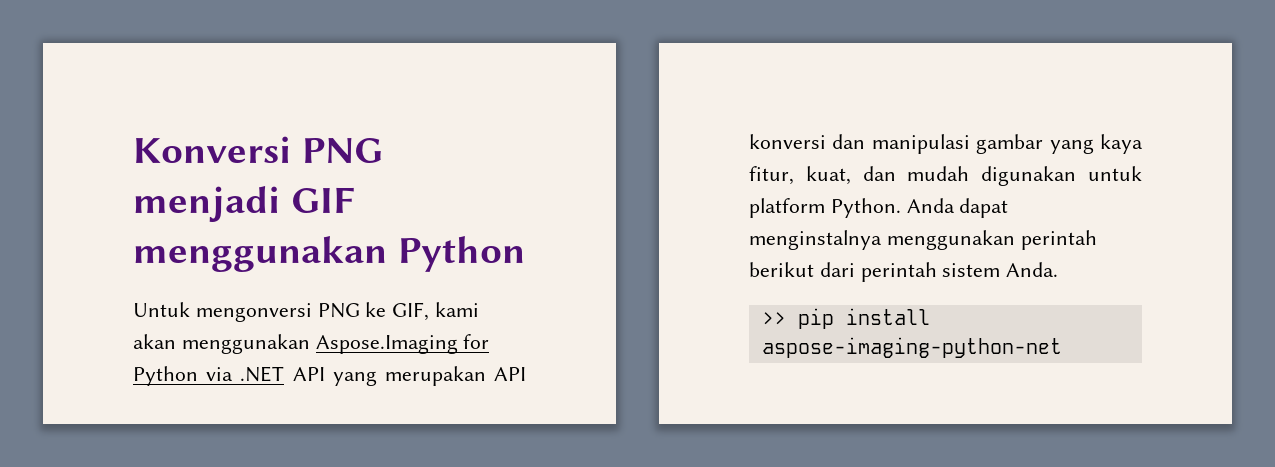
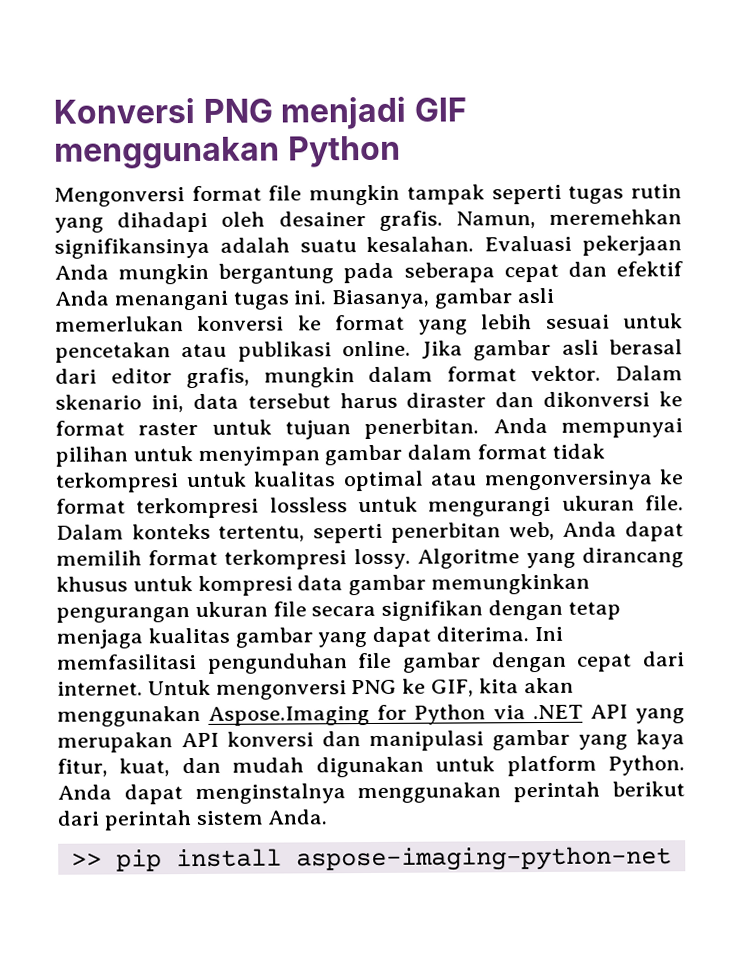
(525, 254) none -> [54,184,682,207] [54,209,682,233] [54,235,682,259] [54,261,683,285] [54,287,554,311] [55,313,683,335] [55,339,684,363] [55,365,683,389] [55,391,683,413] [55,417,683,440] [55,443,605,467] [55,469,684,493] [56,495,684,519] [56,521,684,544] [56,547,684,570] [56,573,591,596] [56,599,621,623] [56,626,563,649] [57,651,685,674] [57,681,143,696] Mengonversi format file mungkin tampak seperti tugas rutin yang dihadapi oleh desainer grafis. Namun, meremehkan signifikansinya adalah suatu kesalahan. Evaluasi pekerjaan Anda mungkin bergantung pada seberapa cepat dan efektif Anda menangani tugas ini. Biasanya, gambar asli memerlukan konversi ke format yang lebih sesuai untuk pencetakan atau publikasi online. Jika gambar asli berasal dari editor grafis, mungkin dalam format vektor. Dalam skenario ini, data tersebut harus diraster dan dikonversi ke format raster untuk tujuan penerbitan. Anda mempunyai pilihan untuk menyimpan gambar dalam format tidak terkompresi untuk kualitas optimal atau mengonversinya ke format terkompresi lossless untuk mengurangi ukuran file. Dalam konteks tertentu, seperti penerbitan web, Anda dapat memilih format terkompresi lossy. Algoritme yang dirancang khusus untuk kompresi data gambar memungkinkan pengurangan ukuran file secara signifikan dengan tetap menjaga kualitas gambar yang dapat diterima. Ini memfasilitasi pengunduhan file gambar dengan cepat dari internet.
[435,302,480,317] kami -> [478,678,519,694] kita

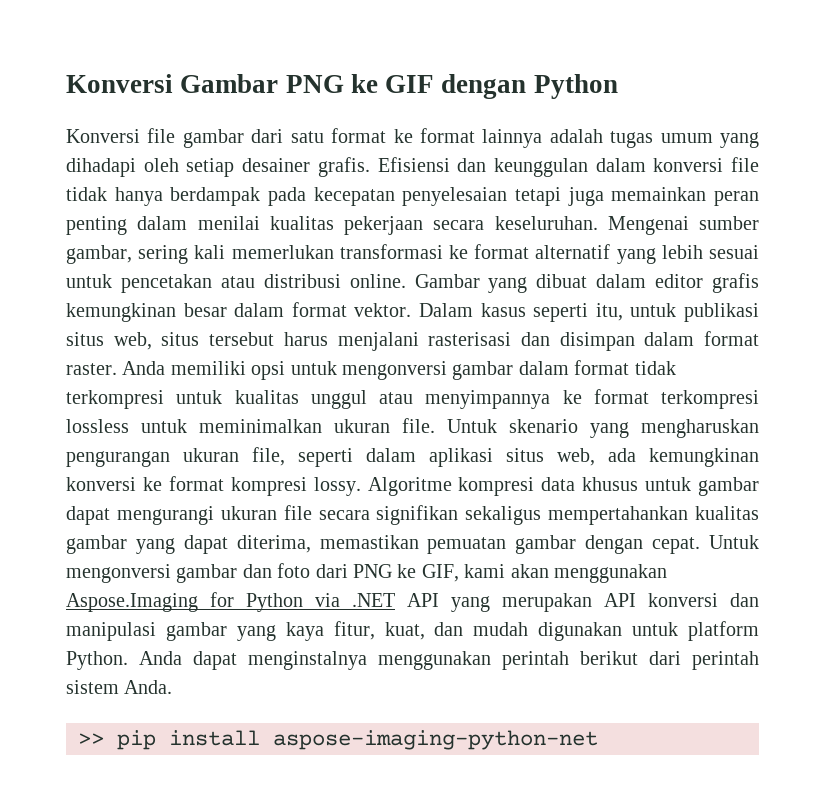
[53,96,467,130] [54,135,401,169] [54,184,682,207] Konversi PNG menjadi GIF menggunakan Python // Mengonversi format file mungkin tampak seperti tugas rutin -> [66,74,618,99] [66,128,713,148] Konversi Gambar PNG ke GIF dengan Python // Konversi file gambar dari satu format ke format lainnya adalah tugas umum
(266, 219) none -> [186,158,235,177] setiap
[455,209,682,229] [54,235,682,259] [54,261,683,285] [54,287,554,311] [55,314,405,332] Namun, meremehkan signifikansinya adalah suatu kesalahan. Evaluasi pekerjaan Anda mungkin bergantung pada seberapa cepat dan efektif Anda menangani tugas ini. Biasanya, gambar asli memerlukan konversi ke format -> [377,157,759,177] [66,187,759,206] [66,216,759,235] [66,244,611,264] Efisiensi dan keunggulan dalam konversi file tidak hanya berdampak pada kecepatan penyelesaian tetapi juga memainkan peran penting dalam menilai kualitas pekerjaan secara keseluruhan. Mengenai sumber gambar, sering kali memerlukan transformasi ke format alternatif
[237,339,684,362] [55,365,683,389] [55,391,683,413] [55,417,683,440] [55,446,320,467] publikasi online. Jika gambar asli berasal dari editor grafis, mungkin dalam format vektor. Dalam skenario ini, data tersebut harus diraster dan dikonversi ke format raster untuk tujuan penerbitan. Anda mempunyai pilihan untuk menyimpan -> [263,273,759,293] [66,302,760,322] [66,331,759,351] [66,361,447,380] distribusi online. Gambar yang dibuat dalam editor grafis kemungkinan besar dalam format vektor. Dalam kasus seperti itu, untuk publikasi situs web, situs tersebut harus menjalani rasterisasi dan disimpan dalam format raster. Anda memiliki opsi untuk mengonversi
[342,470,653,492] optimal atau mengonversinya -> [310,390,551,409] unggul atau menyimpannya
[428,496,552,517] mengurangi -> [199,419,322,433] meminimalkan
[56,521,684,544] [56,547,684,570] [56,573,591,596] [56,607,190,623] Dalam konteks tertentu, seperti penerbitan web, Anda dapat memilih format terkompresi lossy. Algoritme yang dirancang khusus untuk kompresi data gambar memungkinkan pengurangan -> [447,419,759,438] [66,447,759,467] [66,476,759,496] [66,506,214,525] Untuk skenario yang mengharuskan pengurangan ukuran file, seperti dalam aplikasi situs web, ada kemungkinan konversi ke format kompresi lossy. Algoritme kompresi data khusus untuk gambar dapat mengurangi
[488,599,621,621] [56,629,143,649] dengan tetap menjaga -> [465,506,689,525] sekaligus mempertahankan
[436,626,563,642] [57,651,685,674] [57,679,347,700] diterima. Ini memfasilitasi pengunduhan file gambar dengan cepat dari internet. Untuk mengonversi -> [236,535,760,554] [66,563,348,583] diterima, memastikan pemuatan gambar dengan cepat. Untuk mengonversi gambar dan foto dari
[478,678,519,694] kita -> [464,564,506,578] kami

